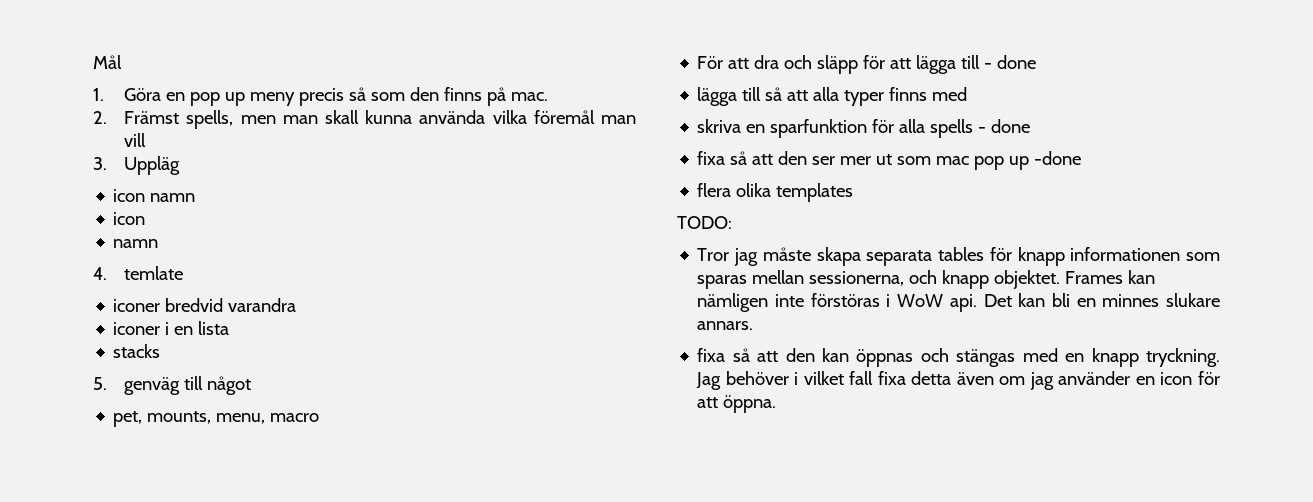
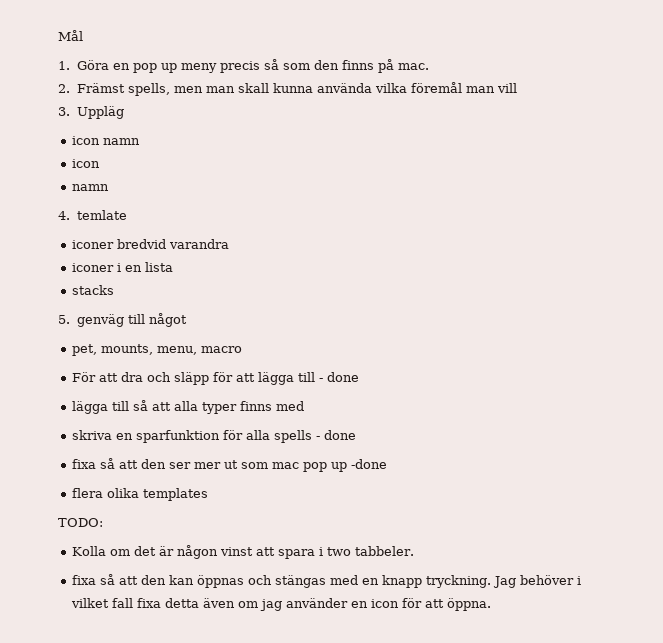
[697,247,1220,266] [697,270,1156,289] [697,293,1220,312] [697,321,754,330] Tror jag måste skapa separata tables för knapp informationen som sparas mellan sessionerna, och knapp objektet. Frames kan nämligen inte förstöras i WoW api. Det kan bli en minnes slukare annars. -> [72,545,415,559] Kolla om det är någon vinst att spara i two tabbeler.

